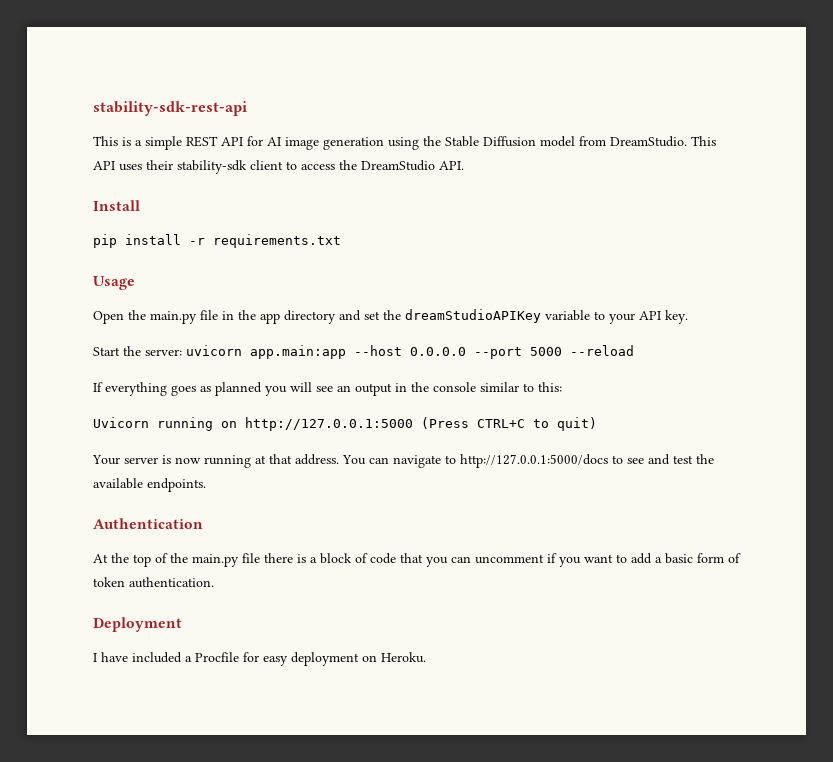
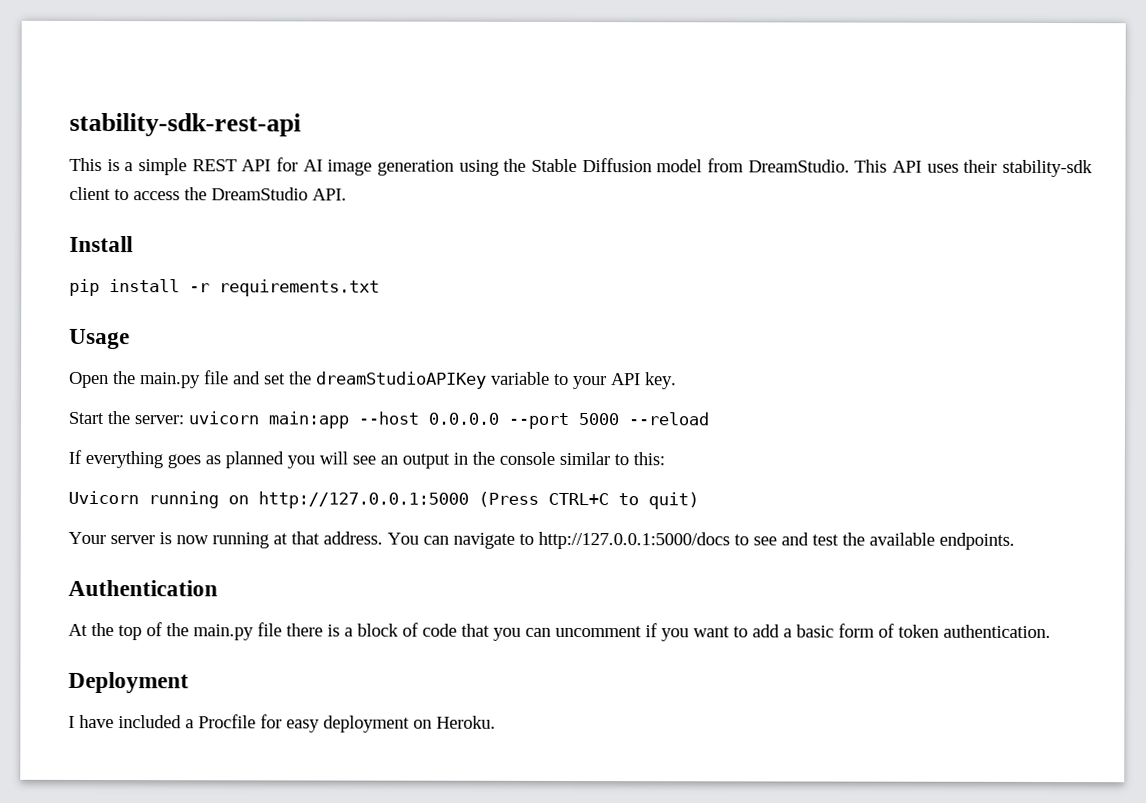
[222,310,336,324] in the app directory -> (229, 377) none
[250,345,346,359] app.main:app -> [268,411,349,429] main:app

